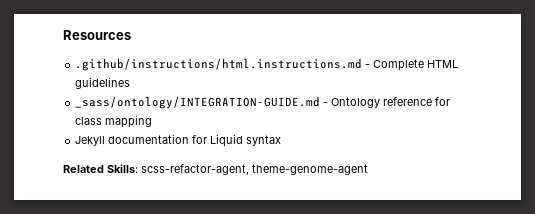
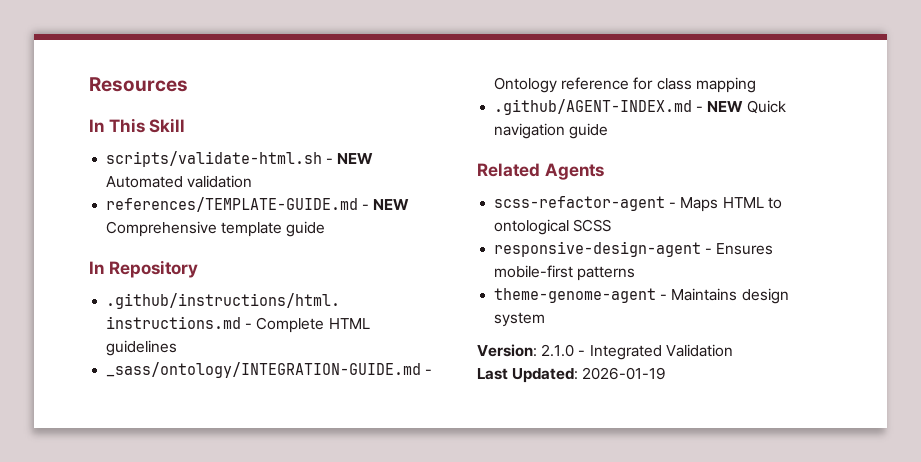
(131, 35) none -> [89,118,186,133] [106,151,374,167] [106,175,253,188] [106,197,410,212] [106,221,326,237] [89,260,198,278] // In This Skill // scripts/validate-html.sh - NEW Automated validation // references/TEMPLATE-GUIDE.md - NEW Comprehensive template guide // In Repository
[75,134,282,147] [63,164,368,175] Jekyll documentation for Liquid syntax // Related Skills: scss-refactor-agent, theme-genome-agent -> [494,99,786,115] [494,123,609,139] [477,163,604,180] [494,196,782,212] [494,219,612,235] [494,241,774,257] [494,265,636,281] [494,288,789,304] [494,312,546,327] [477,344,733,360] [477,367,667,383] .github/AGENT-INDEX.md - NEW Quick navigation guide // Related Agents // scss-refactor-agent - Maps HTML to ontological SCSS // responsive-design-agent - Ensures mobile-first patterns // theme-genome-agent - Maintains design system // Version: 2.1.0 - Integrated Validation // Last Updated: 2026-01-19

